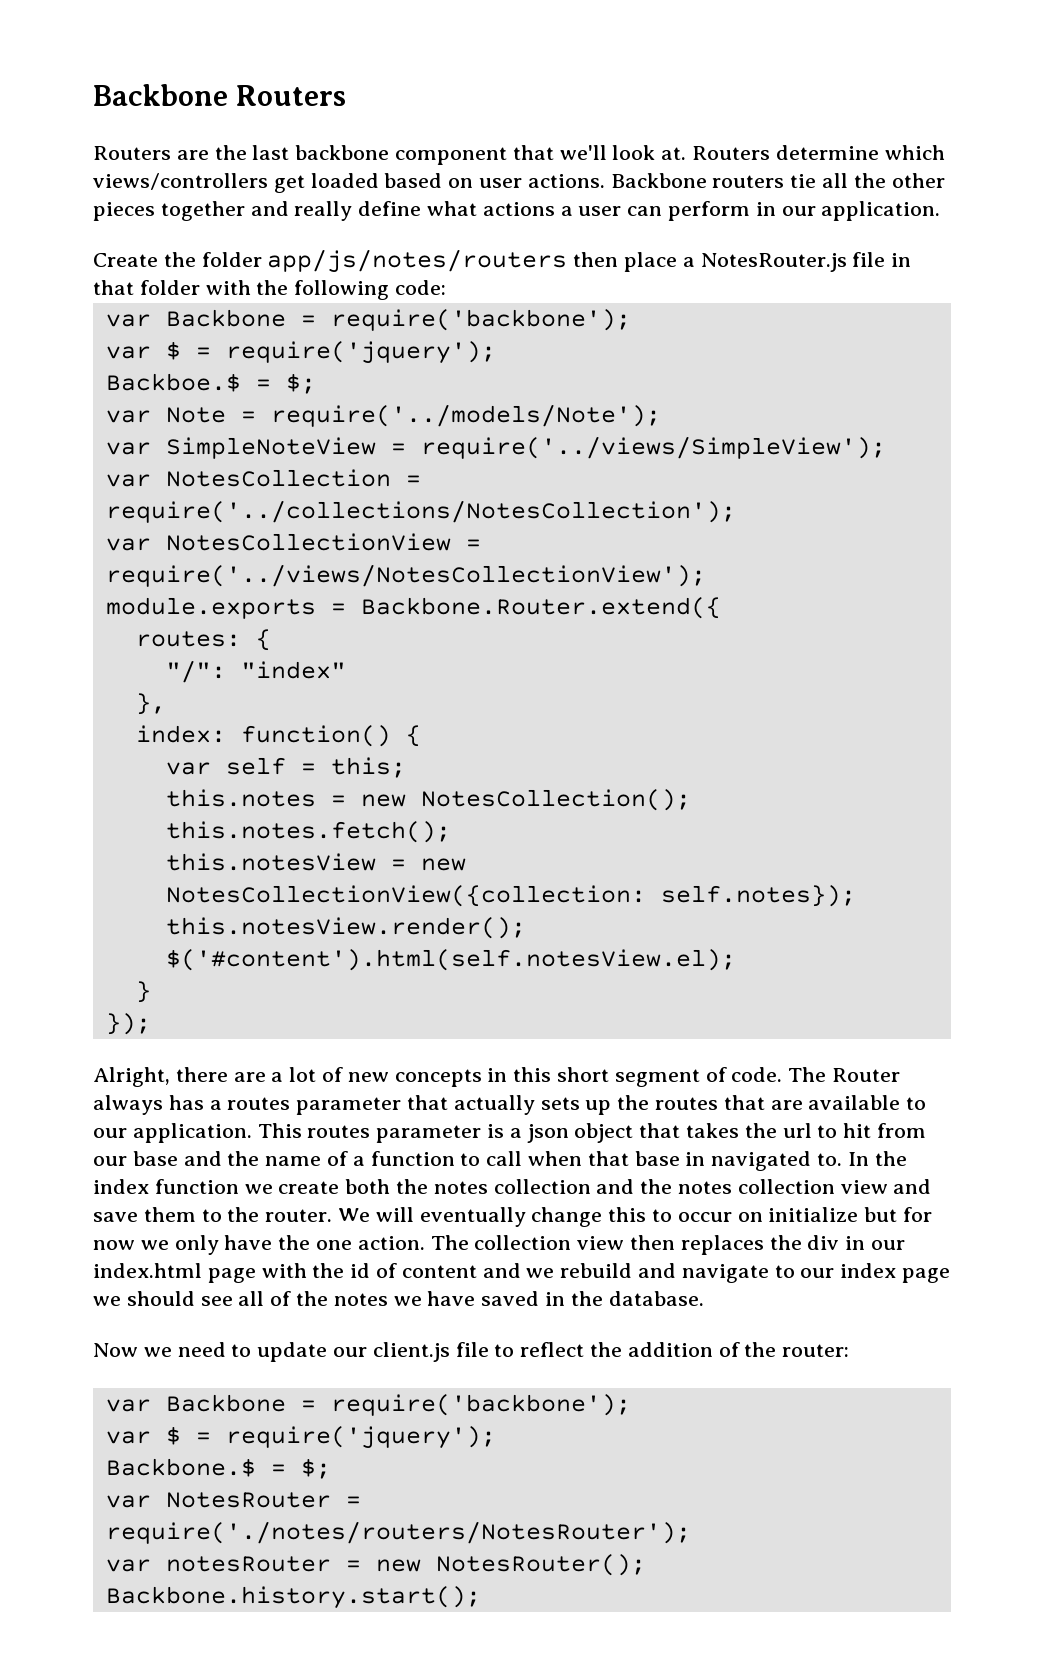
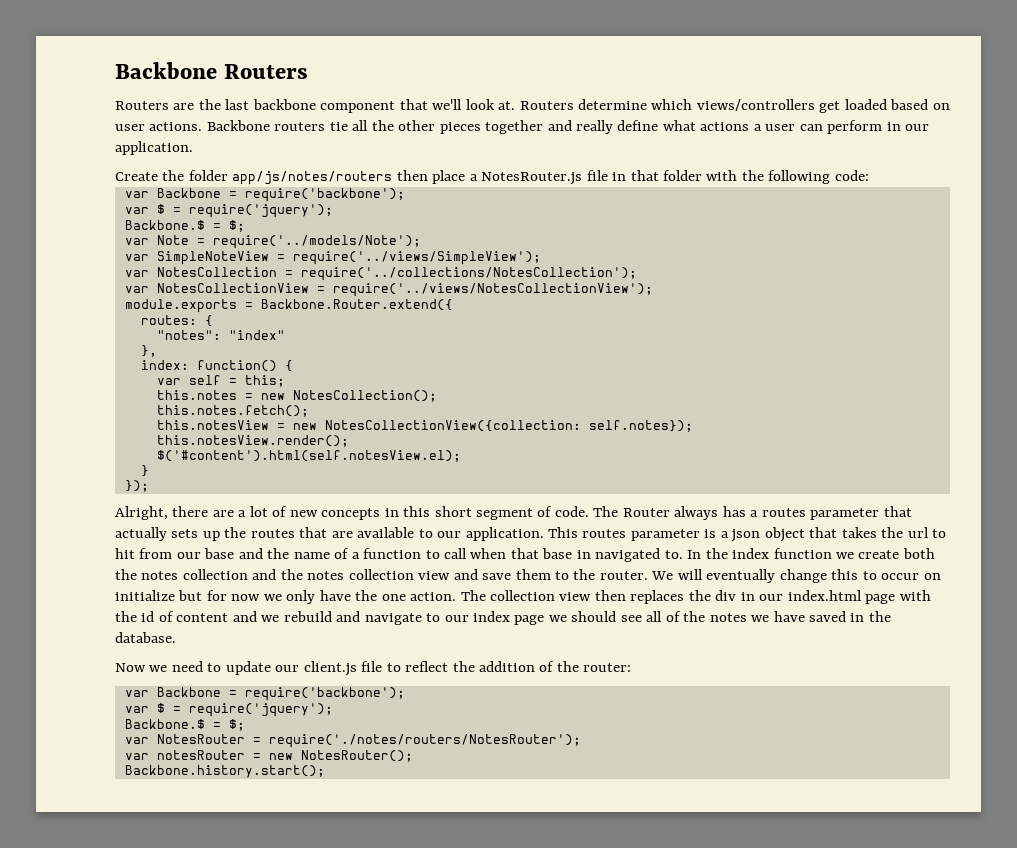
[105,373,241,392] Backboe.$ -> [124,220,205,230] Backbone.$
[165,660,226,683] "/": -> [156,330,221,340] "notes":

